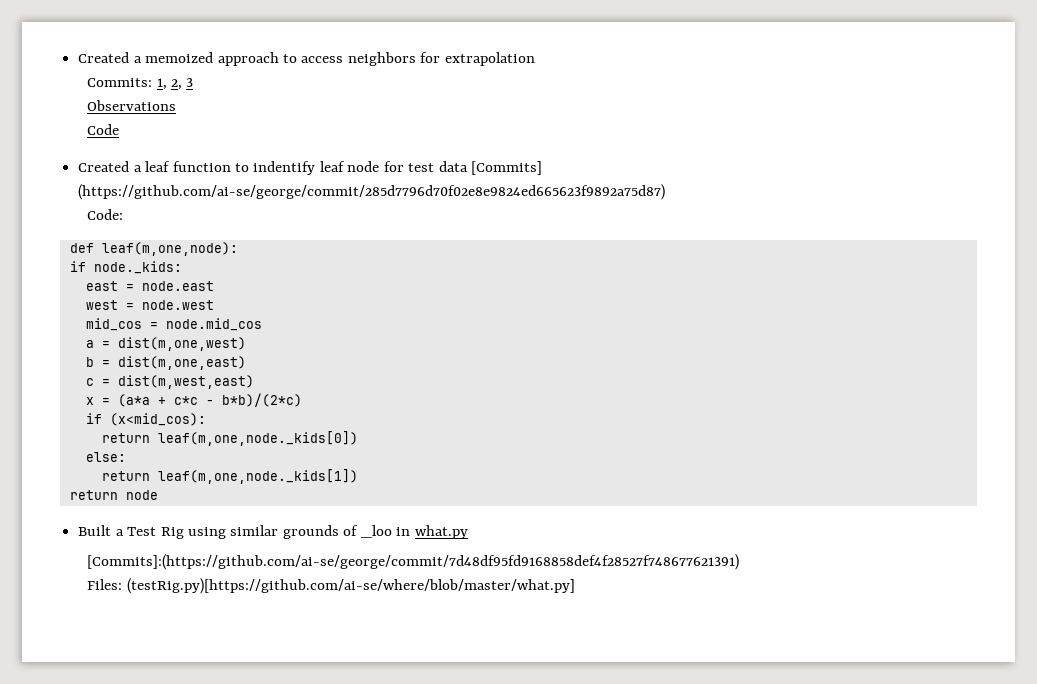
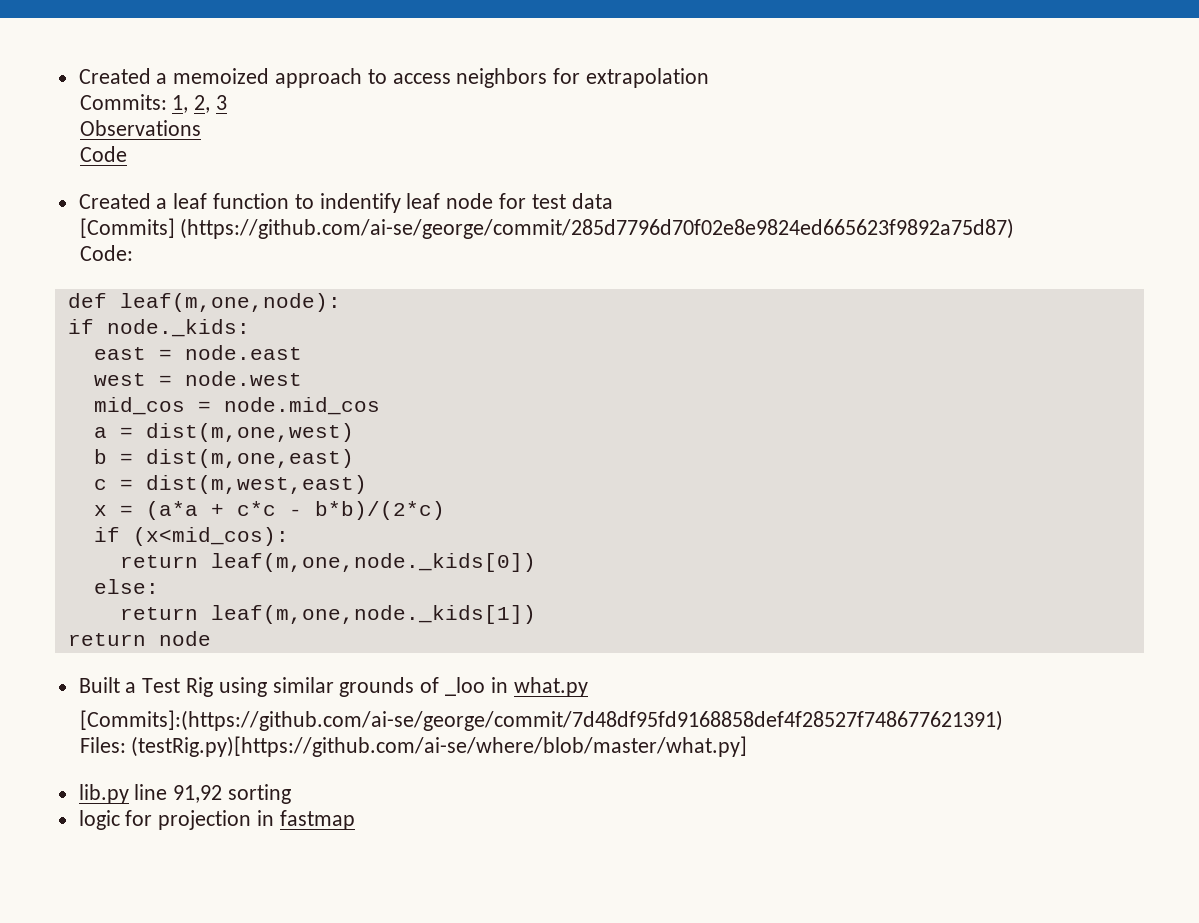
(468, 166) none -> (613, 201) //
(575, 586) none -> [78,784,292,804] [78,810,355,830] // lib.py line 91,92 sorting // logic for projection in fastmap

